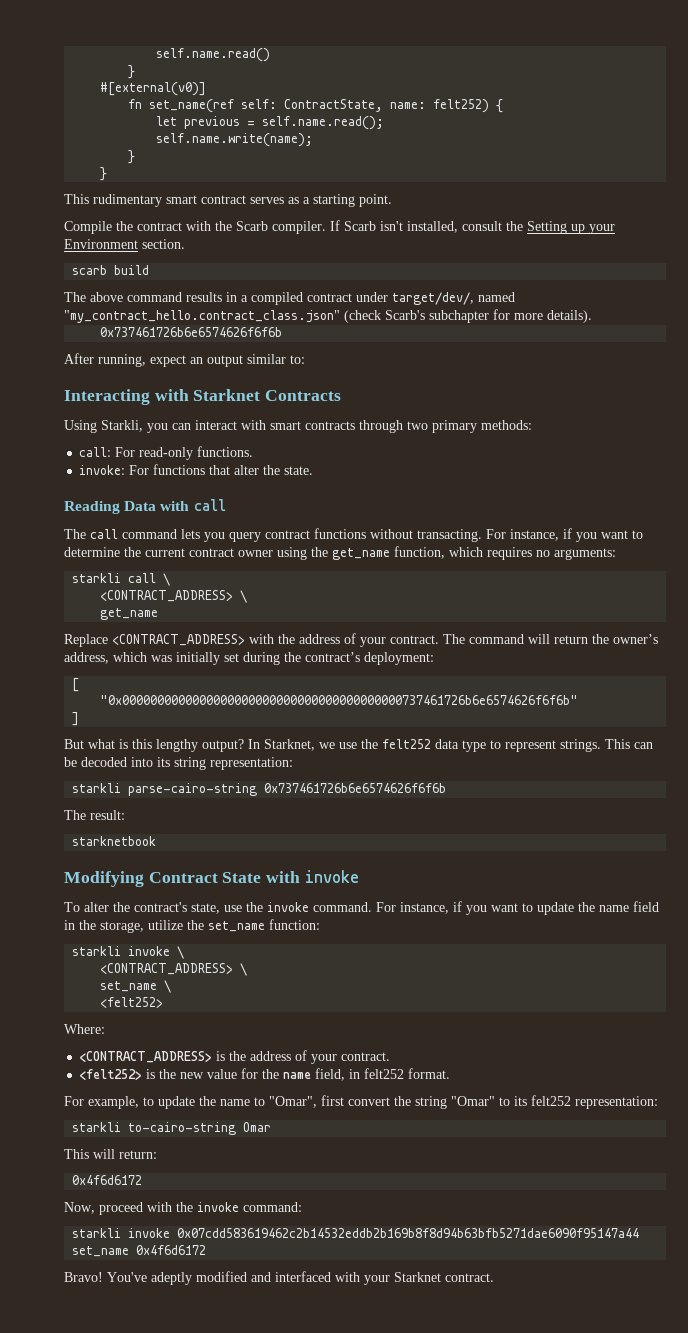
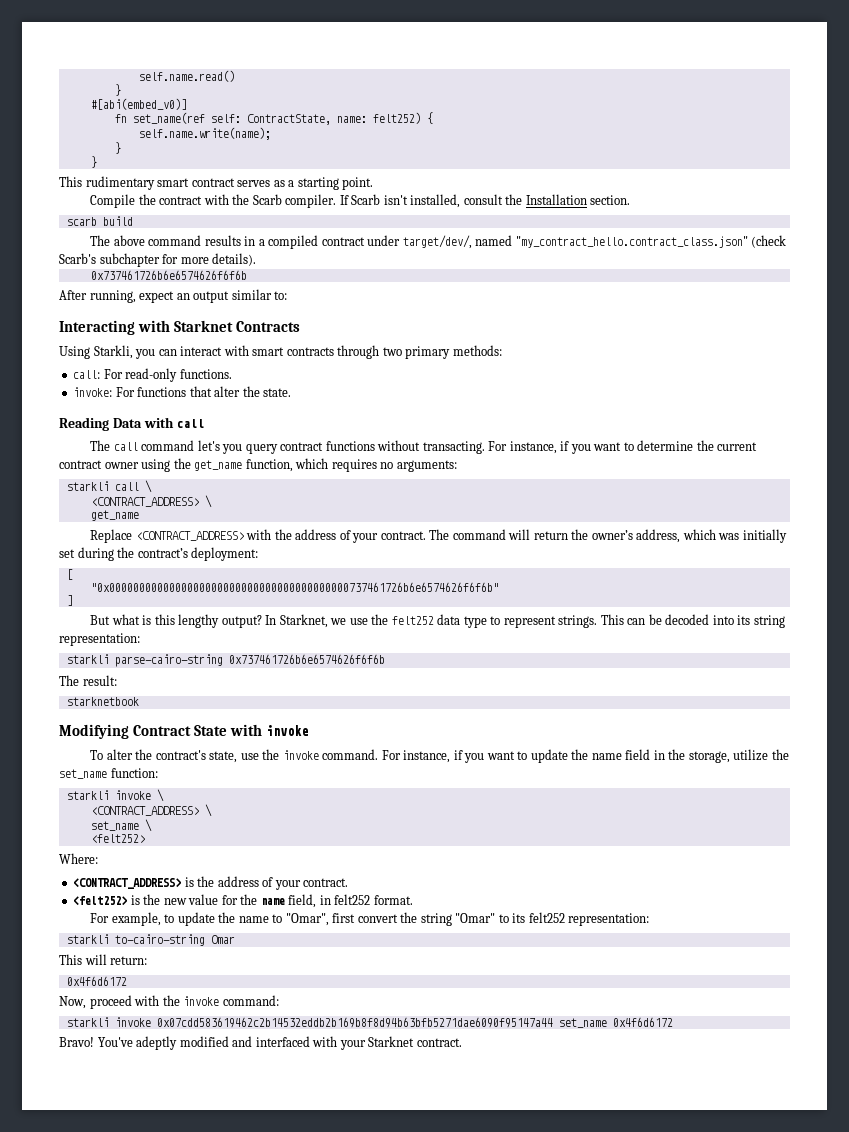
[100,82,207,96] #[external(v0)] -> [90,98,187,110] #[abi(embed_v0)]
[156,116,385,130] // let previous = self.name.read(); -> (433, 118) none
[527,221,615,234] [64,239,138,249] Setting up your Environment -> [525,194,587,205] Installation
[181,529,200,539] lets -> [197,440,220,451] let's

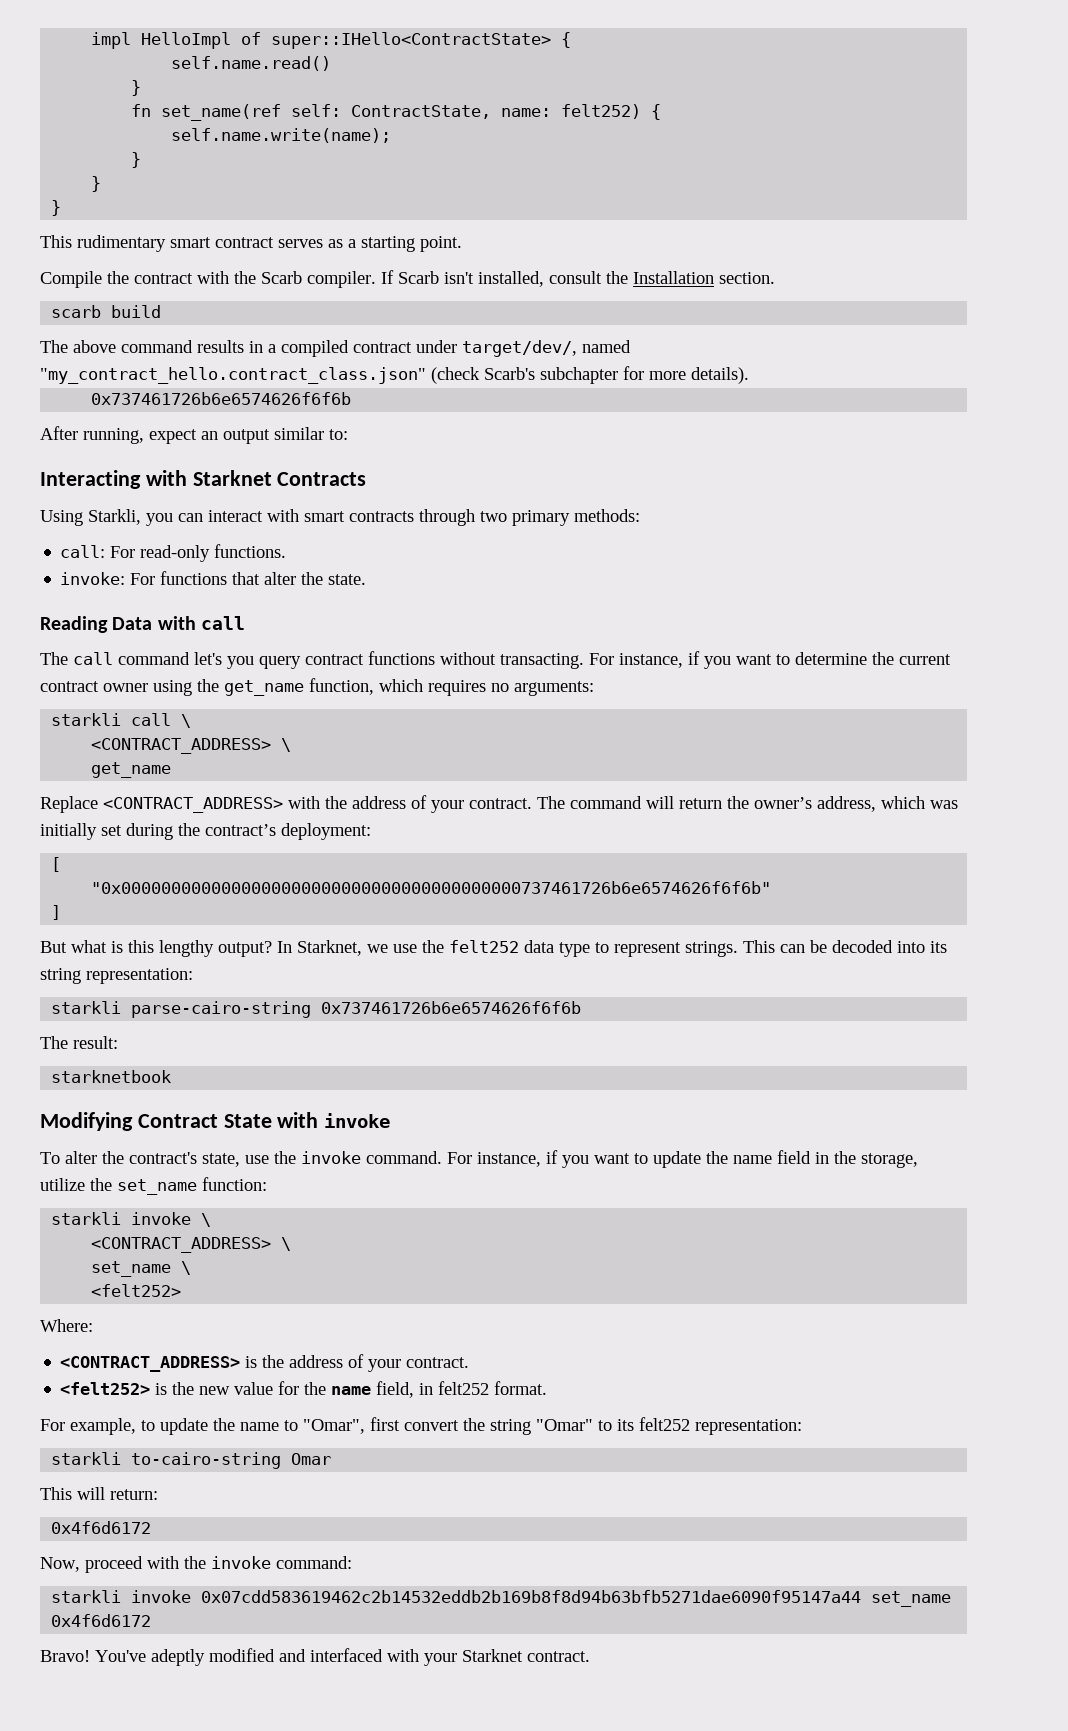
(138, 76) none -> [91,32,572,49] impl HelloImpl of super::IHello<ContractState> { //
[90,98,187,110] // #[abi(embed_v0)] -> (142, 88) none
(97, 162) none -> [51,200,62,216] // }

